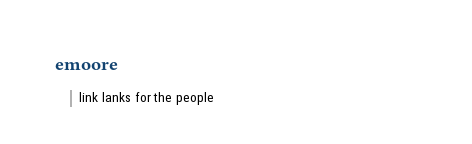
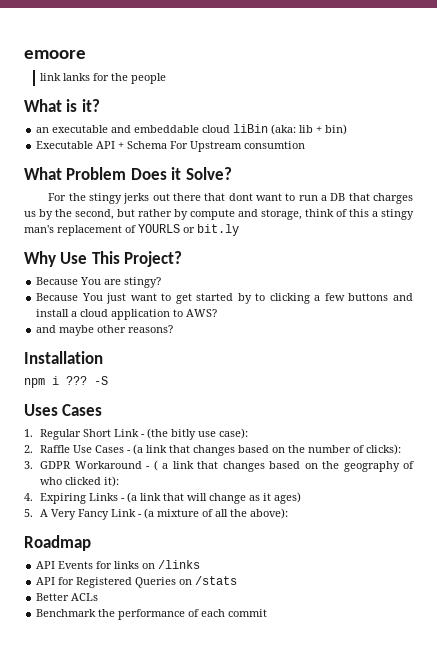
(215, 98) none -> [24,99,100,112] [36,124,348,135] [36,141,306,152] [24,167,232,180] [48,193,413,204] [24,209,414,220] [24,224,239,236] [24,251,183,267] [36,277,162,288] [36,293,414,304] [36,309,218,320] [36,325,174,336] [24,351,103,364] [24,376,108,388] [24,404,103,416] [24,428,249,440] [24,444,402,456] [24,460,415,472] [40,476,120,487] [24,492,302,504] [24,508,289,520] [24,535,91,551] [36,560,201,569] [36,576,238,588] [36,593,99,601] [36,609,268,620] // What is it? // an executable and embeddable cloud liBin (aka: lib + bin) // Executable API + Schema For Upstream consumtion // What Problem Does it Solve? // For the stingy jerks out there that dont want to run a DB that charges us by the second, but rather by compute and storage, think of this a stingy man's replacement of YOURLS or bit.ly // Why Use This Project? // Because You are stingy? // Because You just want to get started by to clicking a few buttons and install a cloud application to AWS? // and maybe other reasons? // Installation // npm i ??? -S // Uses Cases // 1. Regular Short Link - (the bitly use case): // 2. Raffle Use Cases - (a link that changes based on the number of clicks): // 3. GDPR Workaround - ( a link that changes based on the geography of who clicked it): // 4. Expiring Links - (a link that will change as it ages) // 5. A Very Fancy Link - (a mixture of all the above): // Roadmap // API Events for links on /links // API for Registered Queries on /stats // Better ACLs // Benchmark the performance of each commit

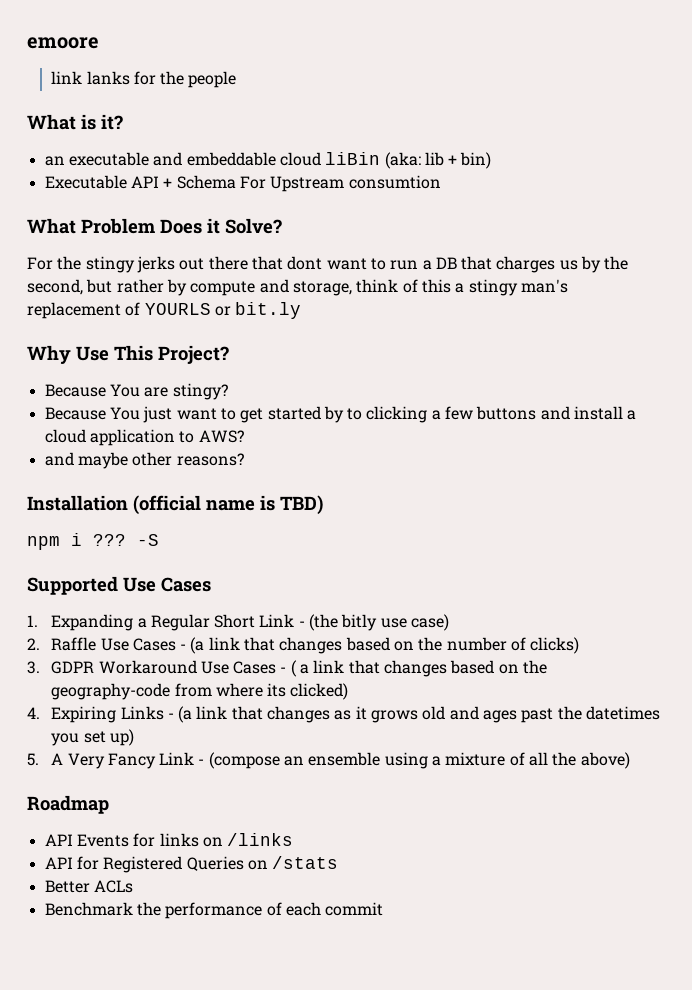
(103, 357) none -> [133,495,323,515] (official name is TBD)
[24,404,58,416] Uses -> [27,576,156,595] Supported Use
(33, 433) none -> [51,614,147,631] Expanding a
[219,428,249,439] case): -> [411,614,450,631] case)
[366,444,402,455] clicks): -> [530,637,580,654] clicks)
(142, 465) none -> [200,661,277,674] Use Cases
[343,461,415,472] [40,476,120,487] geography of who clicked it): -> [51,683,349,700] geography-code from where its clicked)
[187,492,302,504] will change as it ages) -> [267,706,661,723] [51,729,134,746] changes as it grows old and ages past the datetimes you set up)
[144,508,155,519] (a -> [208,752,442,769] (compose an ensemble using a
[250,508,289,519] above): -> [580,752,630,769] above)

